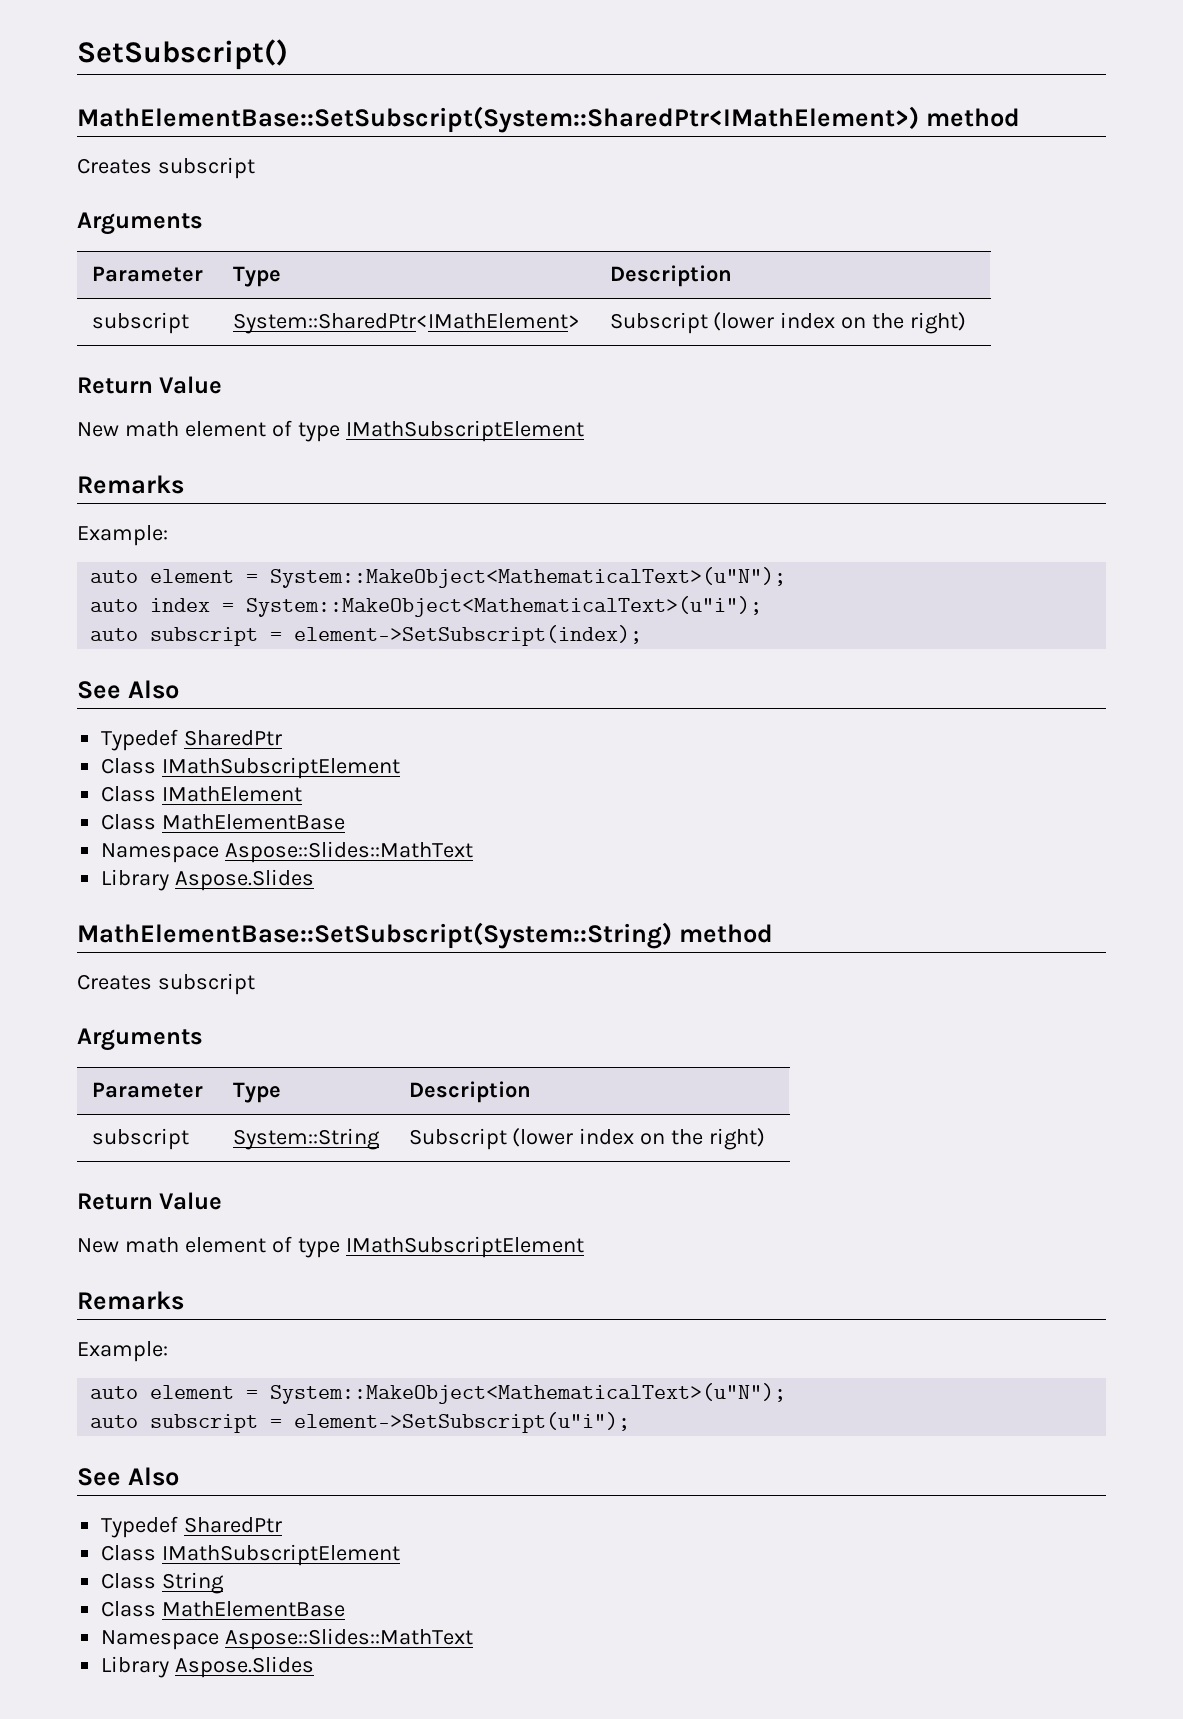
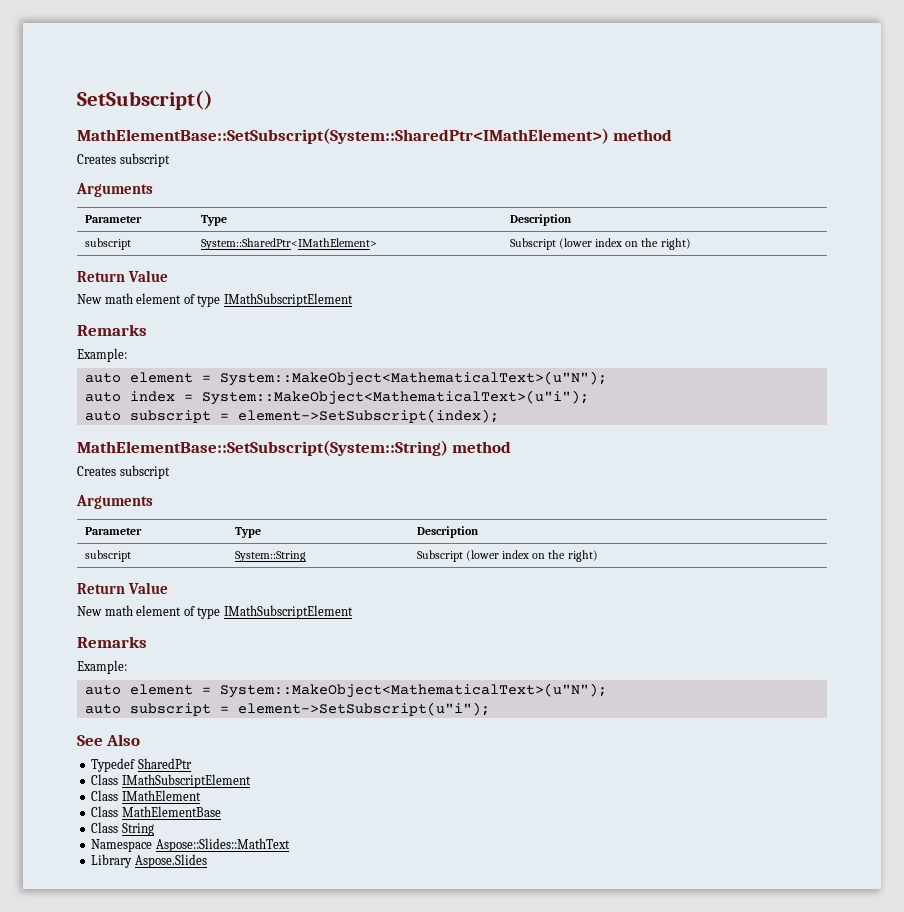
[77,680,179,699] [101,729,283,751] [101,757,401,779] [101,786,303,802] [101,814,346,830] [101,841,474,863] [101,869,315,891] // See Also // Typedef SharedPtr // Class IMathSubscriptElement // Class IMathElement // Class MathElementBase // Namespace Aspose::Slides::MathText // Library Aspose.Slides -> (499, 416) none
[162,1572,225,1594] [101,1601,346,1617] String // Class MathElementBase -> [121,790,201,801] [91,806,221,817] [91,822,154,836] IMathElement // Class MathElementBase // Class String

